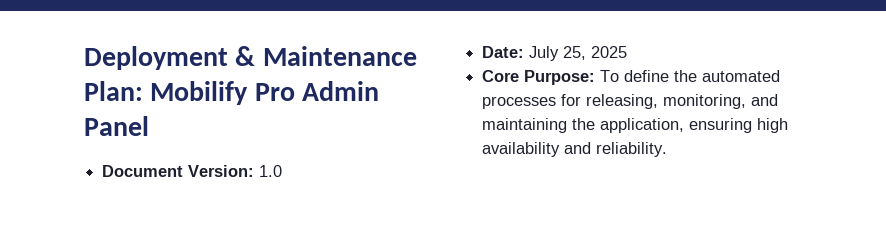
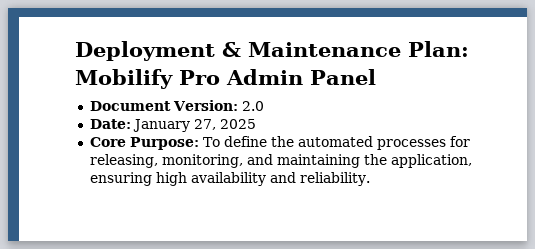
[259,165,283,177] 1.0 -> [241,101,264,111] 2.0
[529,46,587,61] July 25, -> [132,119,216,132] January 27,

